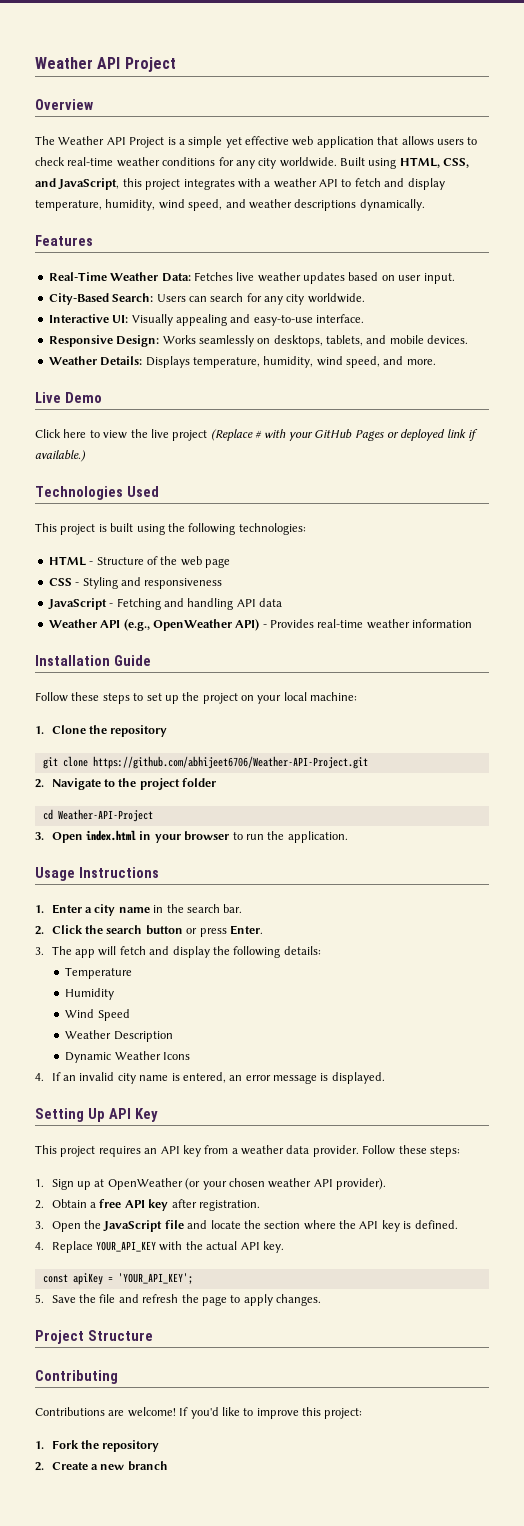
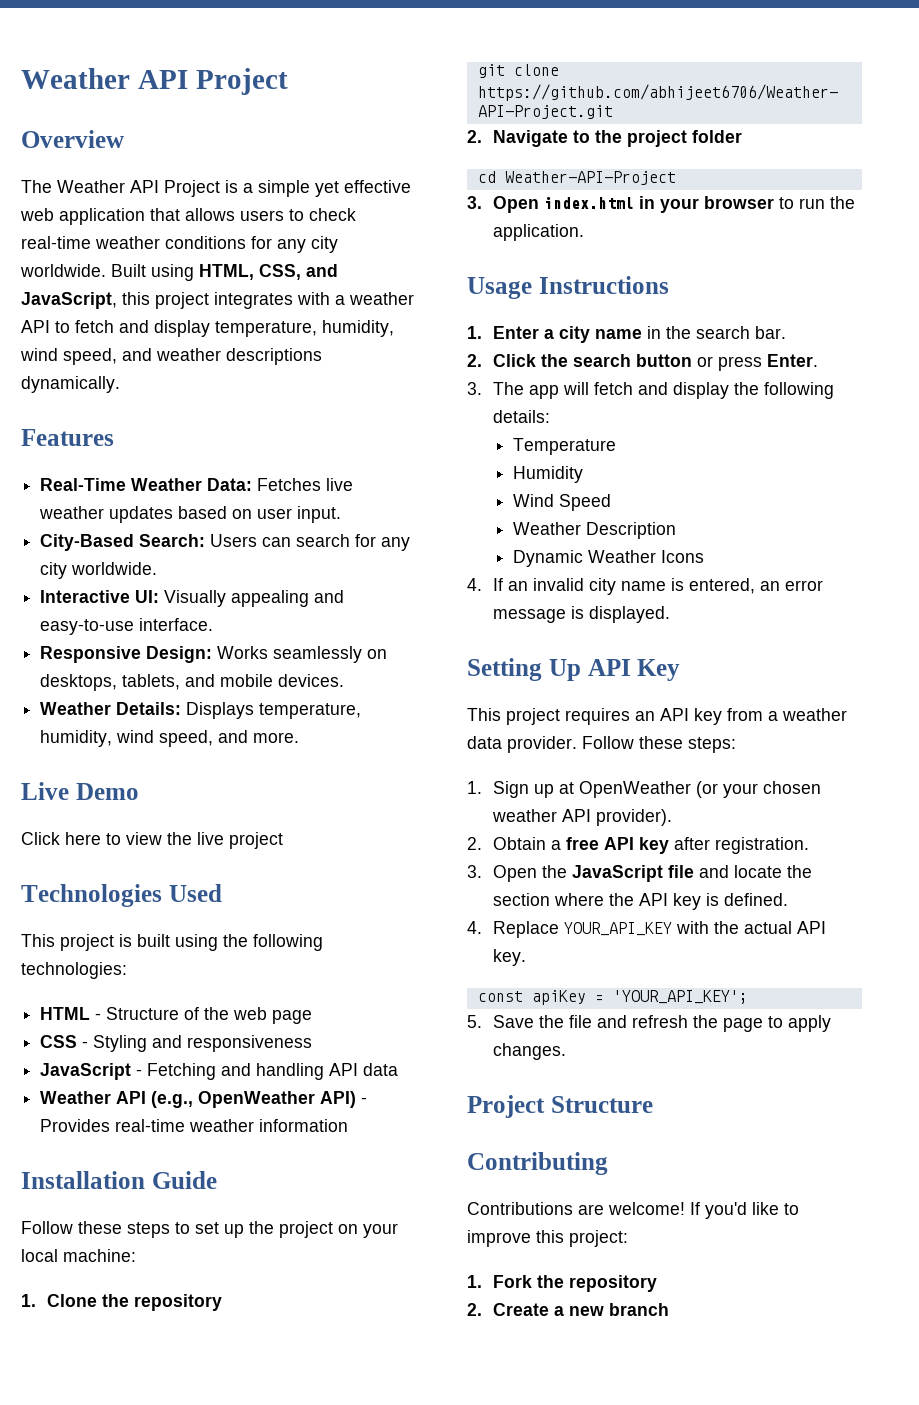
[210,429,478,441] [35,450,86,462] (Replace # with your GitHub Pages or deployed link if available.) -> (283, 840) none

